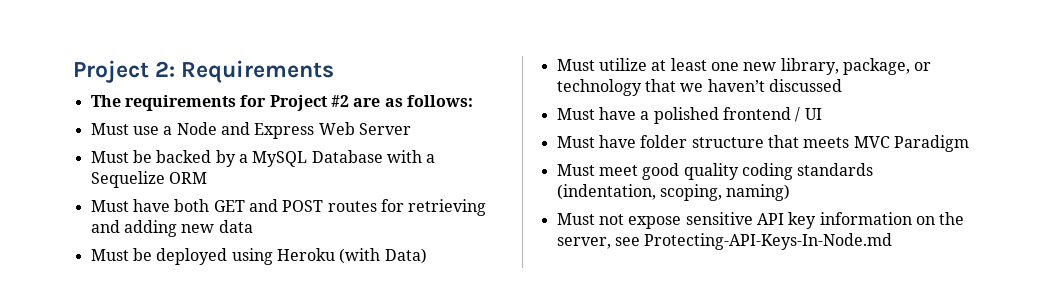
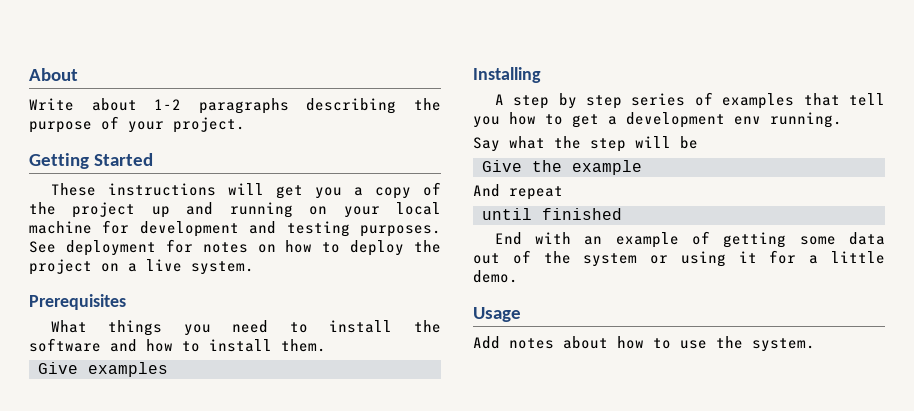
[73,60,335,83] [90,95,473,111] [90,122,411,139] [90,150,436,167] [90,171,207,188] [90,199,487,216] [90,220,253,237] [90,248,427,265] [556,58,932,75] [556,79,842,96] [556,107,822,124] [556,135,969,152] [556,163,874,180] [556,184,791,201] [556,212,965,229] [556,233,893,250] Project 2: Requirements // The requirements for Project #2 are as follows: // Must use a Node and Express Web Server // Must be backed by a MySQL Database with a Sequelize ORM // Must have both GET and POST routes for retrieving and adding new data // Must be deployed using Heroku (with Data) // Must utilize at least one new library, package, or technology that we haven’t discussed // Must have a polished frontend / UI // Must have folder structure that meets MVC Paradigm // Must meet good quality coding standards (indentation, scoping, naming) // Must not expose sensitive API key information on the server, see Protecting-API-Keys-In-Node.md -> [29,68,78,81] [29,98,441,114] [29,116,245,133] [29,153,154,169] [50,182,442,199] [29,202,442,218] [29,220,441,237] [29,239,441,256] [29,259,254,275] [29,294,126,310] [50,320,442,336] [29,338,326,352] [38,362,168,377] [473,67,541,83] [494,92,885,109] [473,112,842,128] [473,136,698,152] [482,160,642,175] [473,184,563,200] [482,208,622,220] [494,231,885,248] [473,250,885,267] [473,270,518,283] [473,307,521,322] [473,336,815,352] About // Write about 1-2 paragraphs describing the purpose of your project. // Getting Started // These instructions will get you a copy of the project up and running on your local machine for development and testing purposes. See deployment for notes on how to deploy the project on a live system. // Prerequisites // What things you need to install the software and how to install them. // Give examples // Installing // A step by step series of examples that tell you how to get a development env running. // Say what the step will be // Give the example // And repeat // until finished // End with an example of getting some data out of the system or using it for a little demo. // Usage // Add notes about how to use the system.

